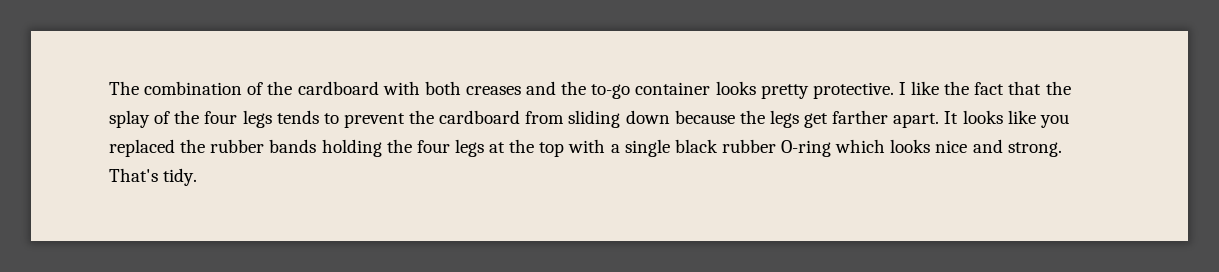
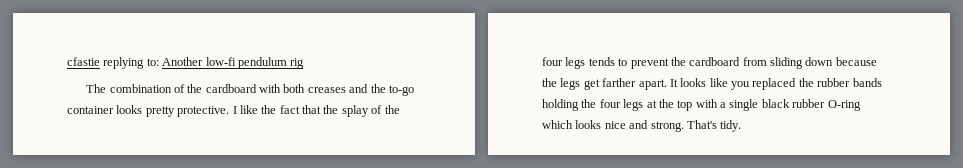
(109, 88) none -> [67,57,305,69] cfastie replying to: Another low-fi pendulum rig //

